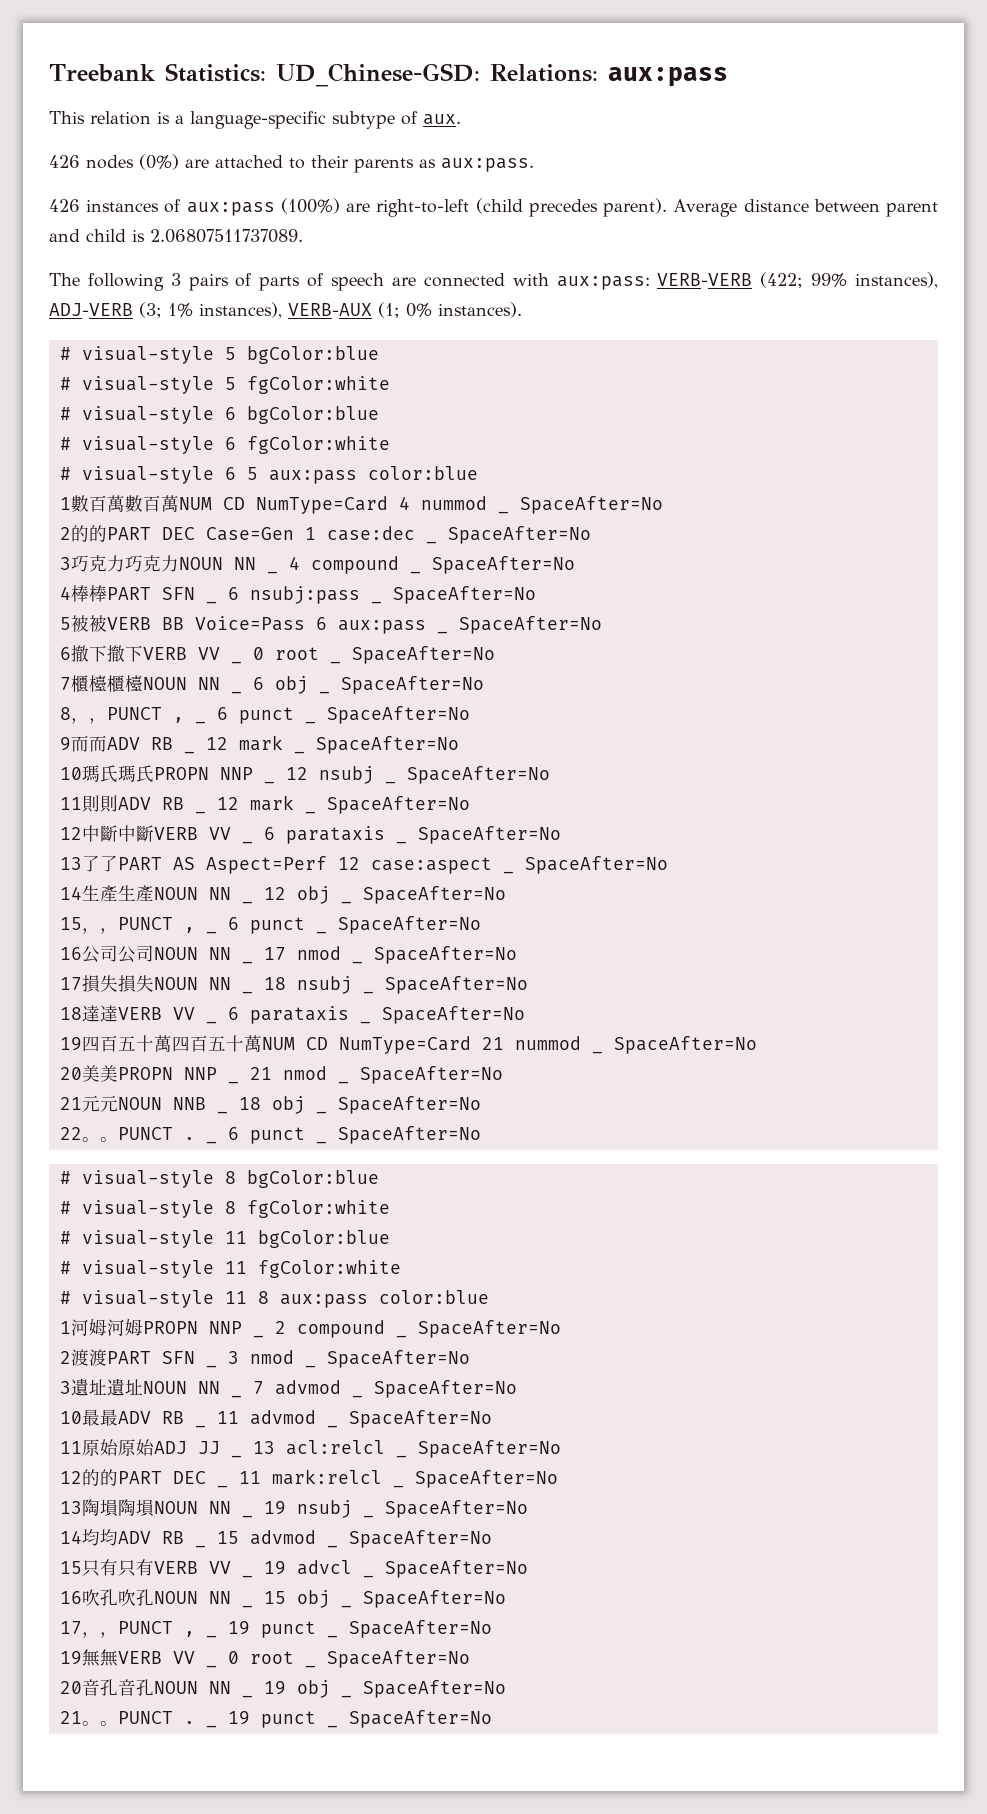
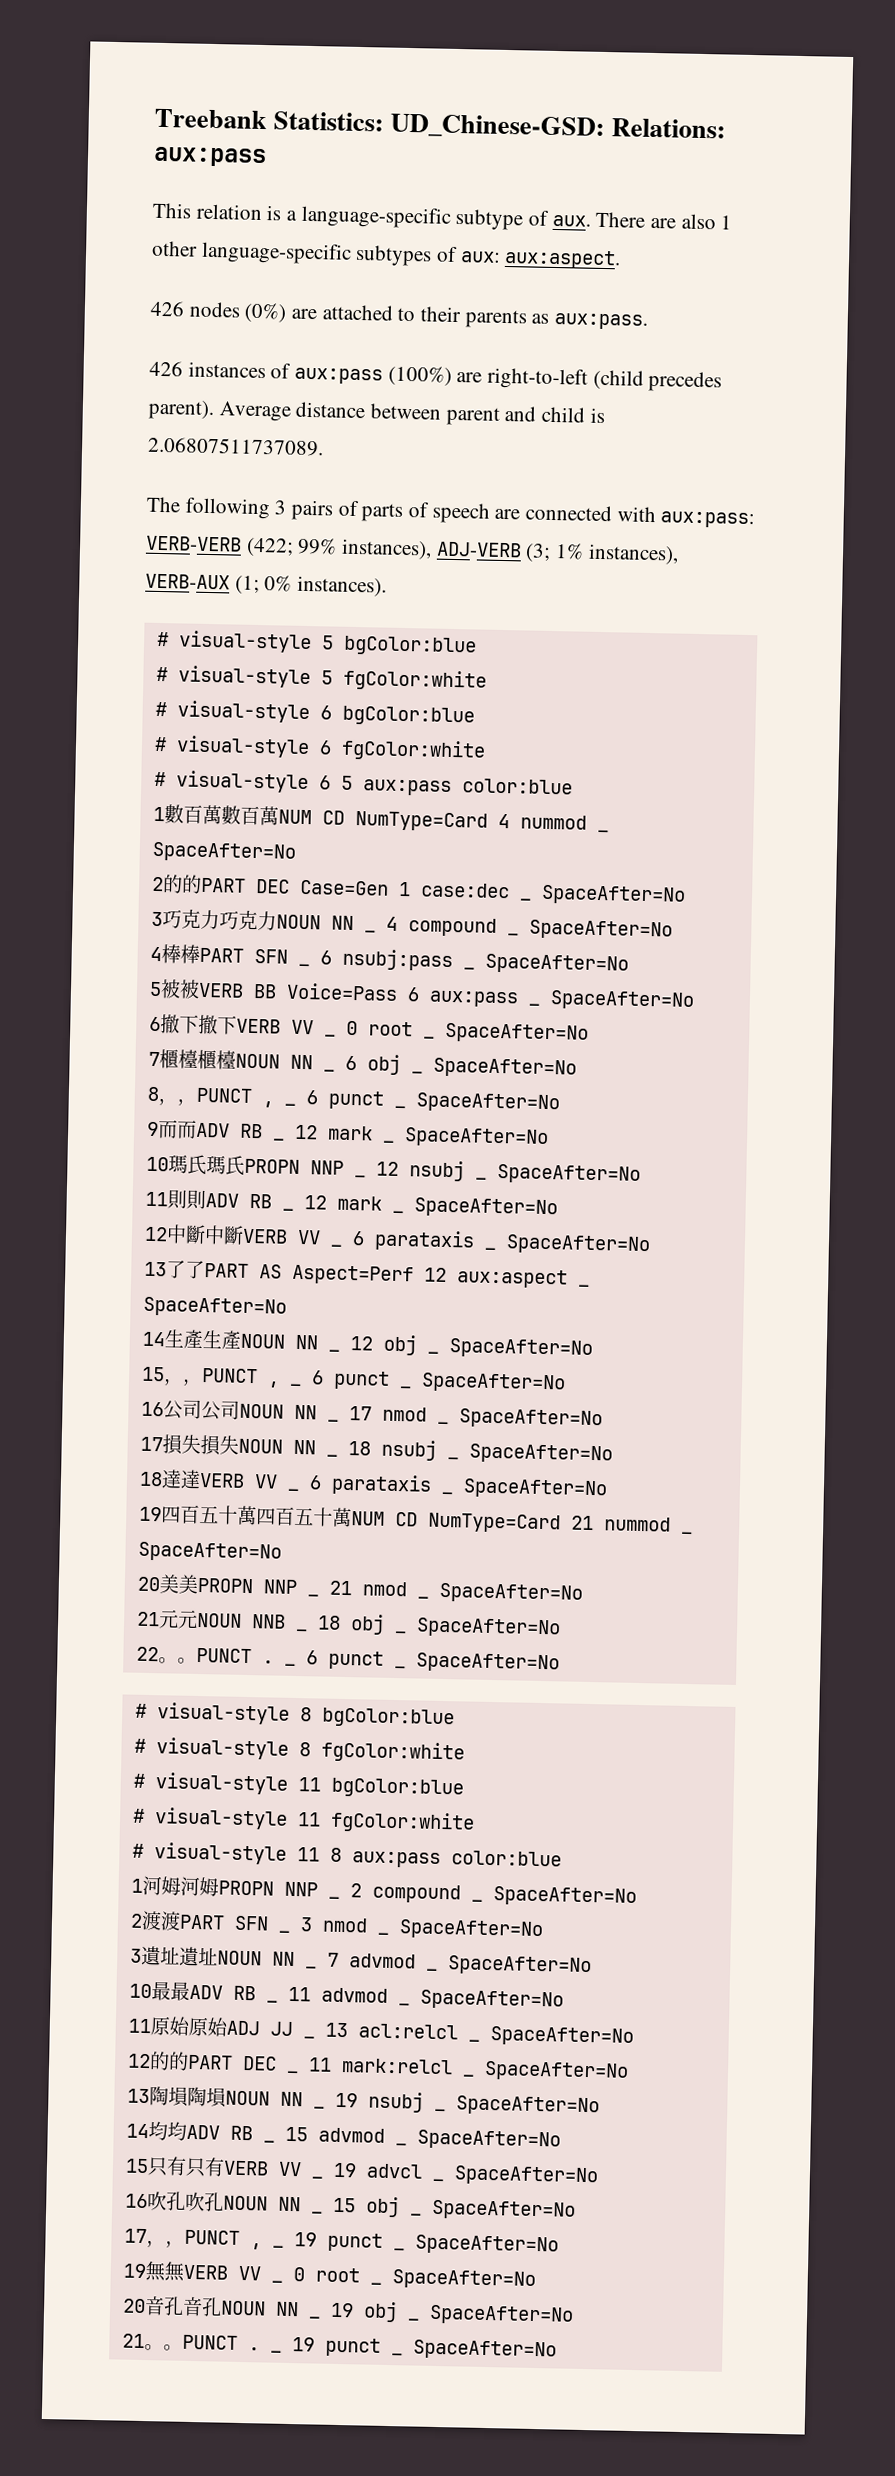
(461, 119) none -> [595,211,733,230] [151,240,622,270] There are also 1 other language-specific subtypes of aux: aux:aspect.
[370,857,492,874] case:aspect -> [456,1268,568,1289] aux:aspect

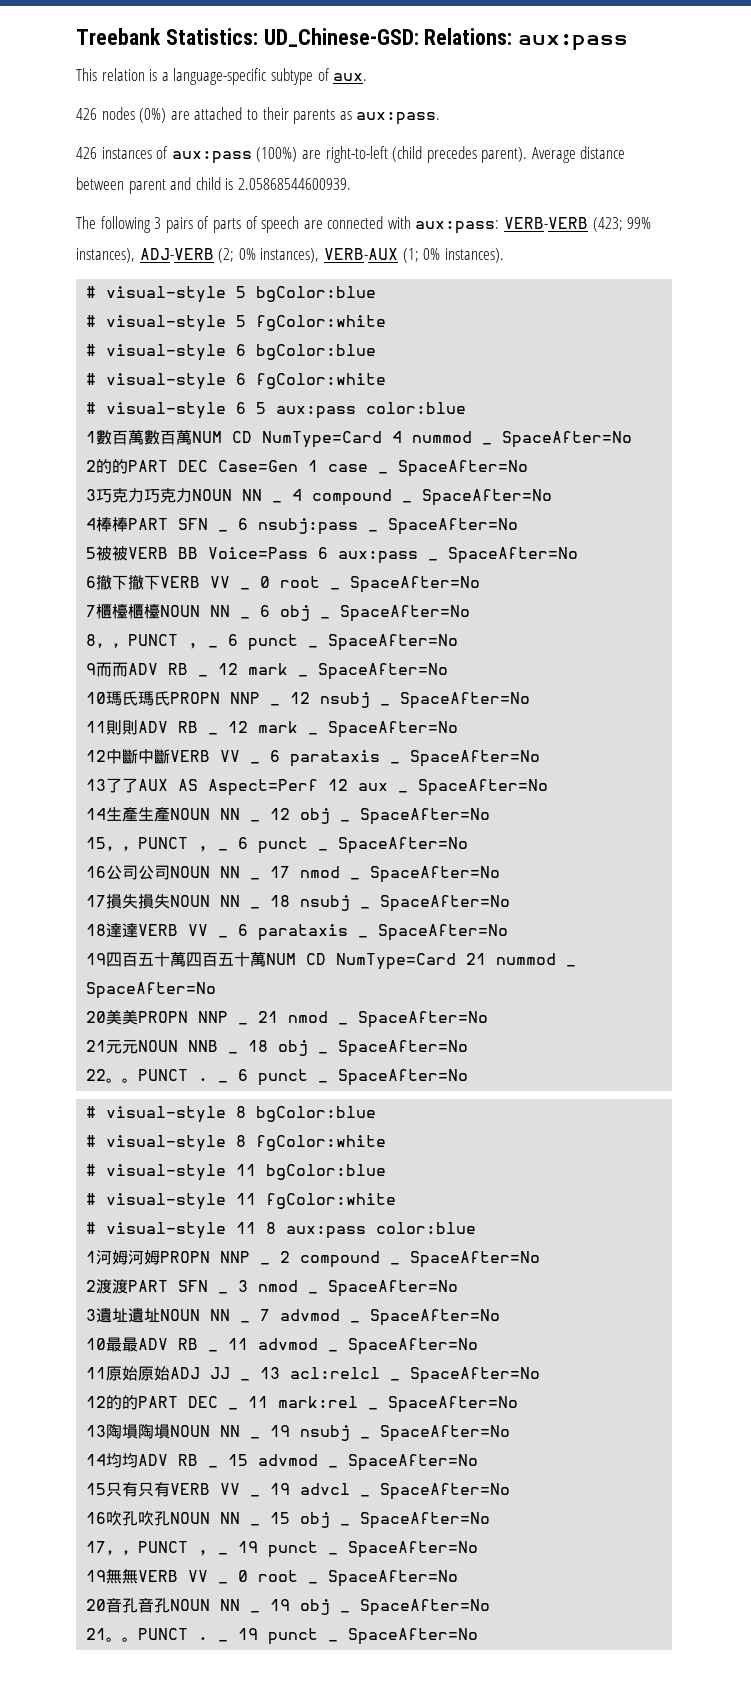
[595,211,733,230] [151,240,622,270] There are also 1 other language-specific subtypes of aux: aux:aspect. -> (368, 77) none
[147,436,324,457] 2.06807511737089. -> [237,178,351,190] 2.05868544600939.
[245,537,294,557] (422; -> [592,217,623,232] (423;
[525,543,585,562] (3; 1% -> [218,248,256,263] (2; 0%
[419,882,510,899] case:dec -> [328,464,369,472] case
[203,1263,249,1278] PART -> [138,779,169,791] AUX
[456,1268,568,1289] aux:aspect -> [358,783,389,791] aux
[340,2058,453,2075] mark:relcl -> [278,1396,359,1408] mark:rel

